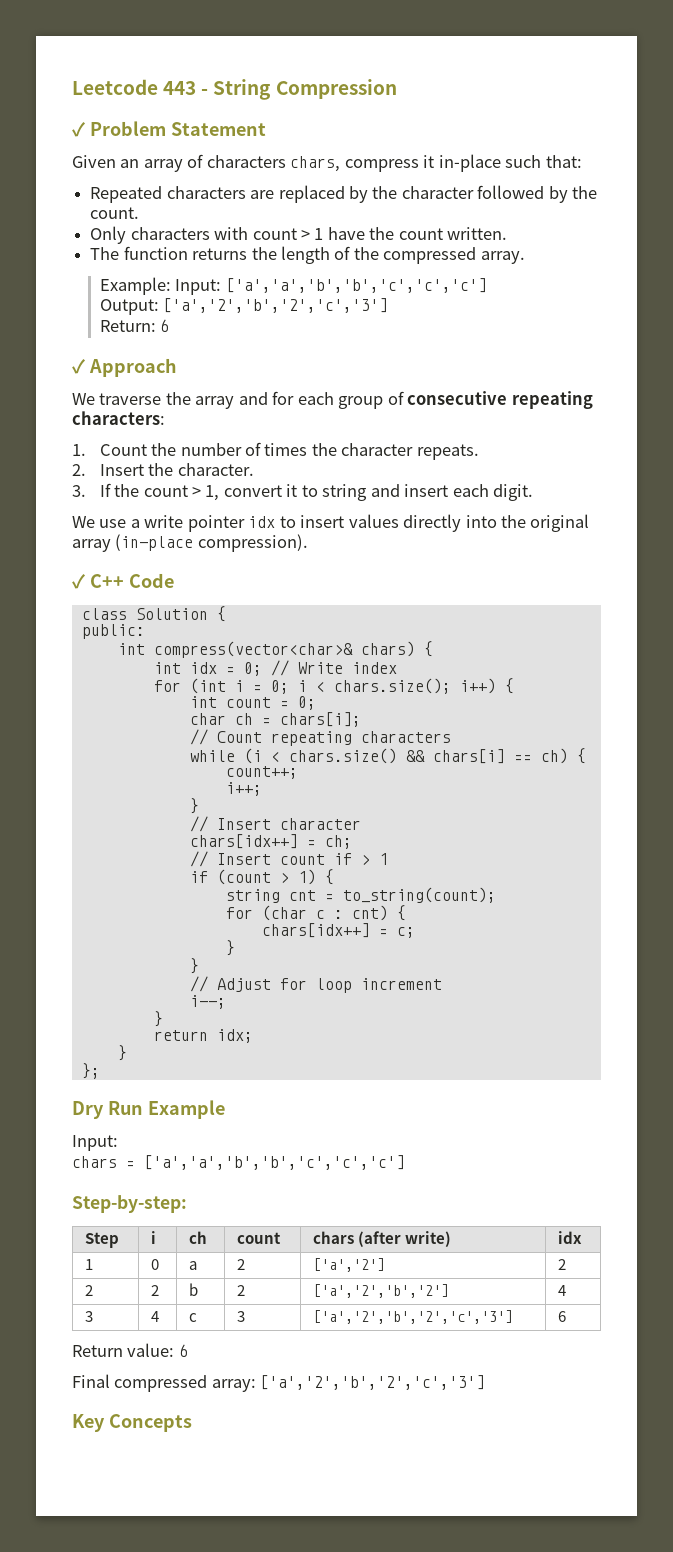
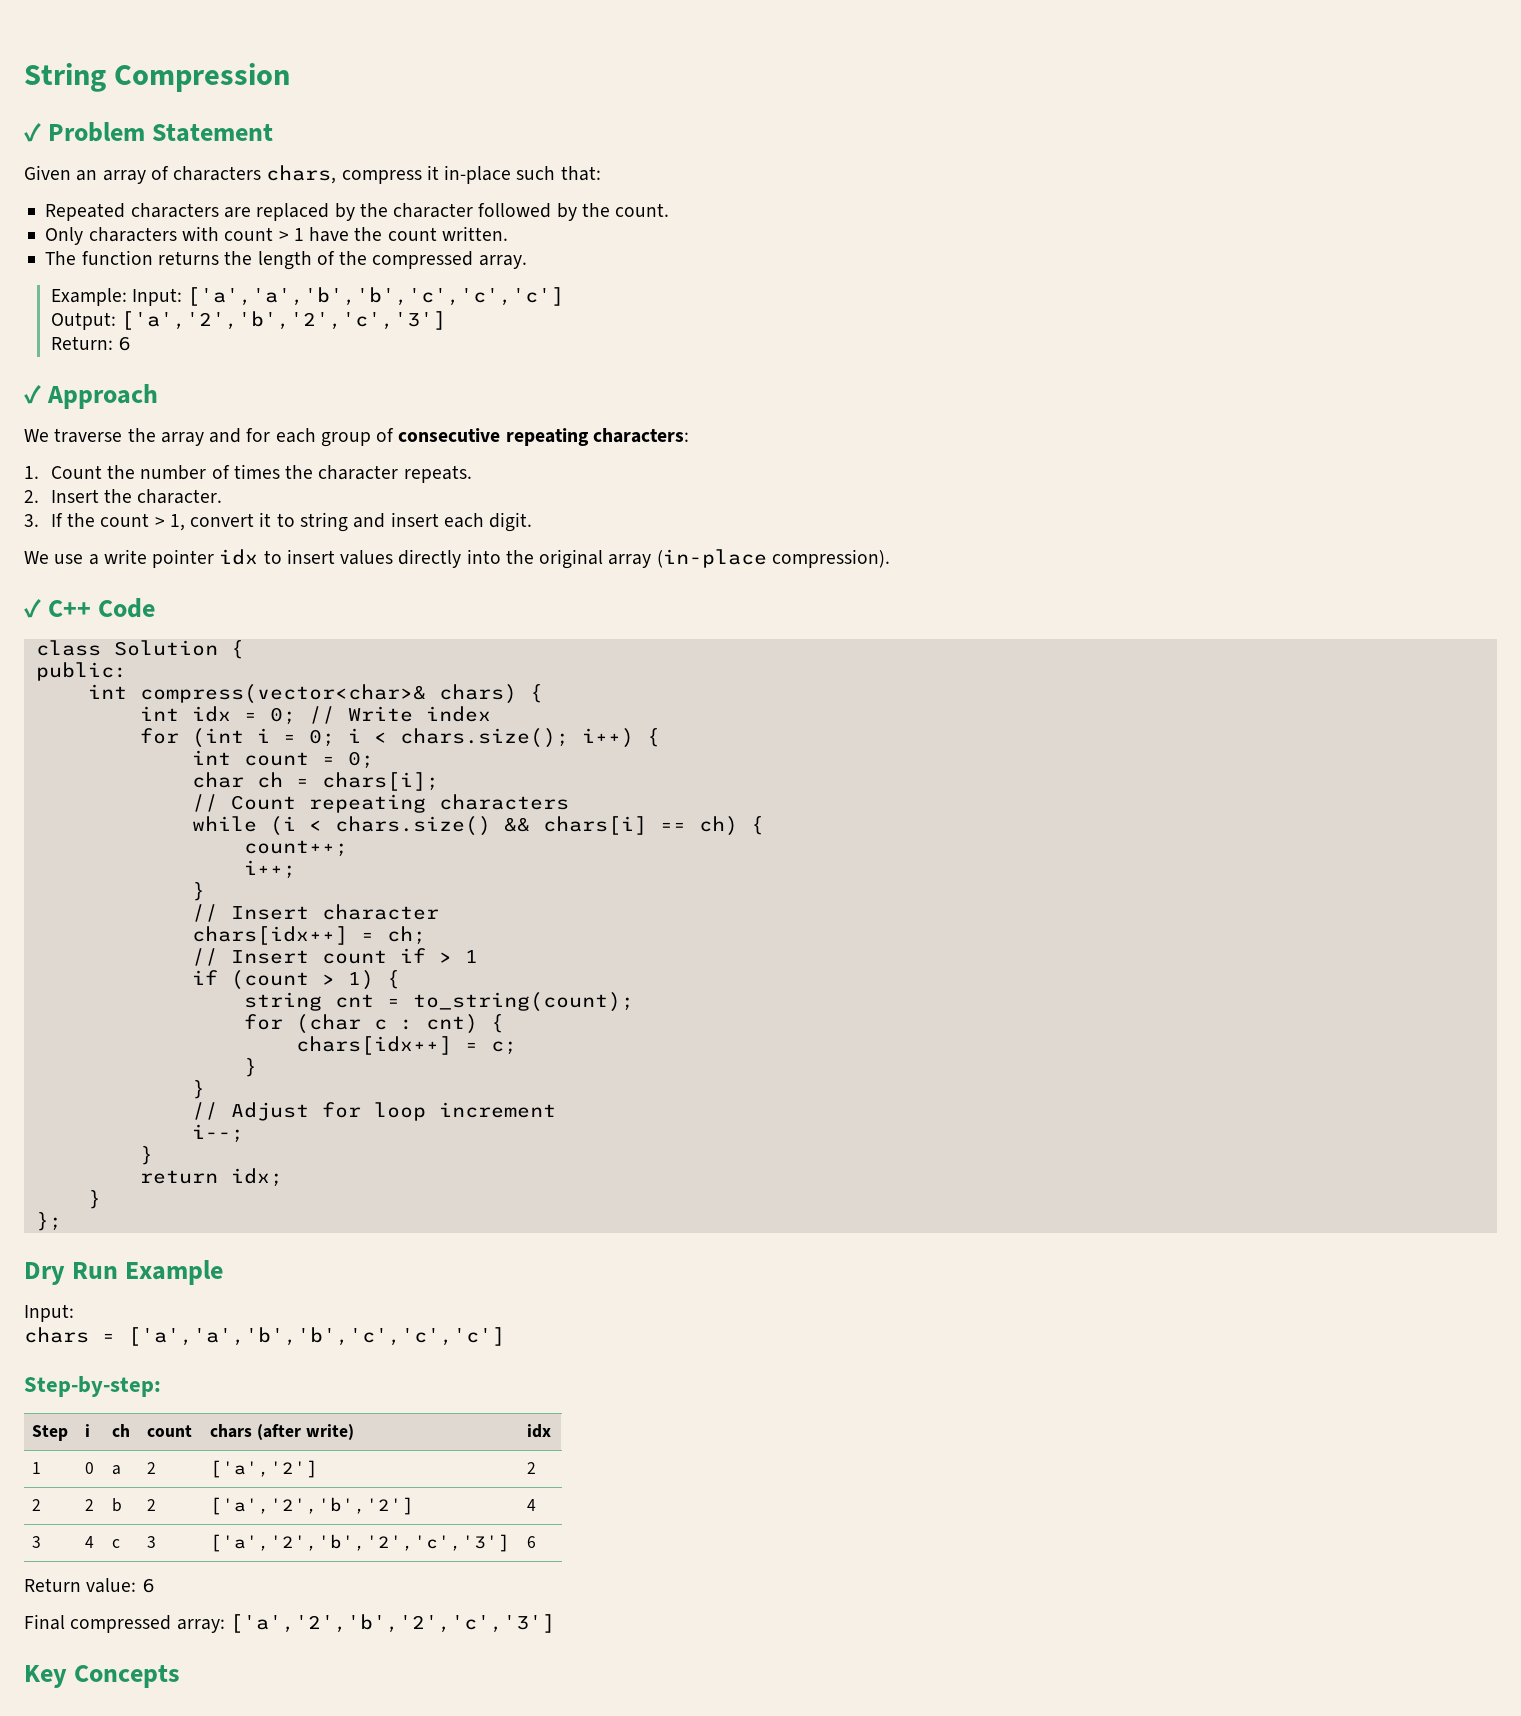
[72,79,209,95] Leetcode 443 - -> (24, 77) none

